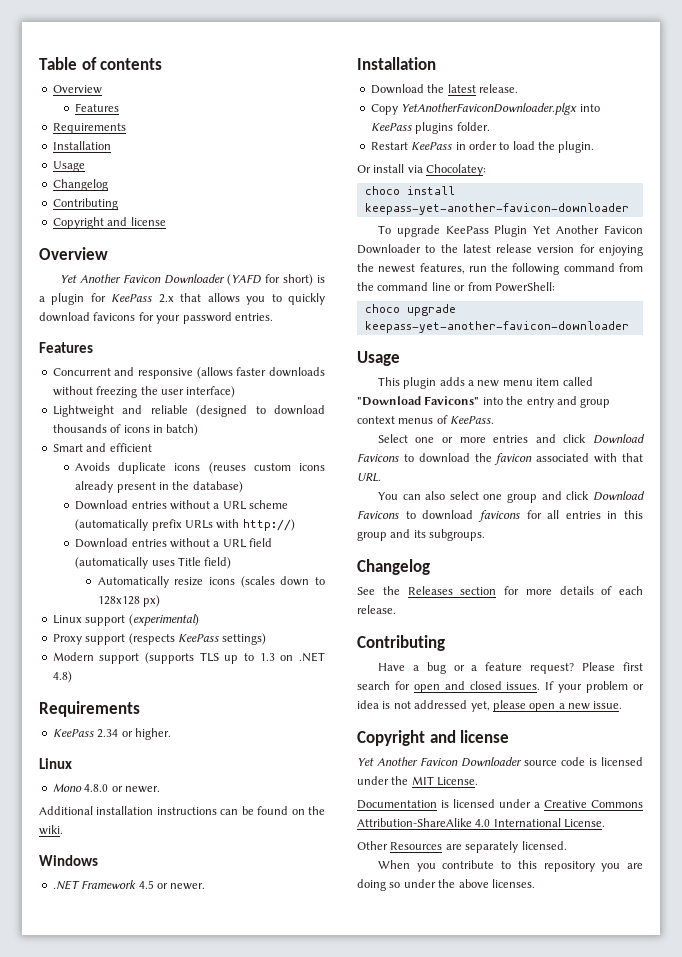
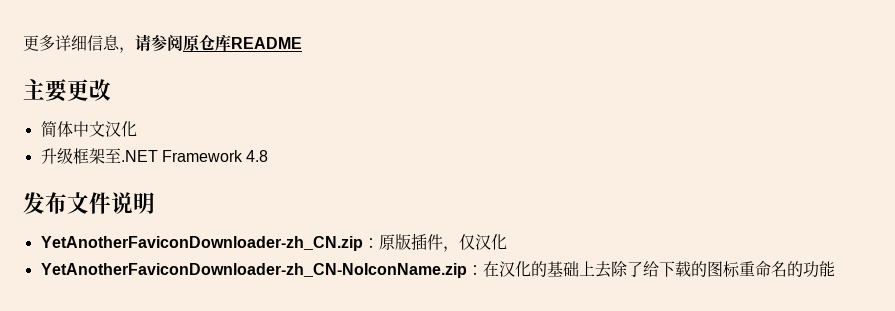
[39,57,163,70] [52,85,102,94] [75,103,120,112] [52,123,126,134] [52,141,111,150] [52,161,85,172] [52,179,108,191] [52,198,118,210] [52,217,166,229] [39,247,108,260] [59,274,325,286] [39,293,326,305] [39,312,273,324] [39,342,93,353] [52,367,325,379] [52,386,236,398] [52,405,325,417] [52,424,199,436] [52,443,152,452] [75,462,325,474] [75,481,243,493] [75,500,289,510] [75,519,295,531] [75,538,273,548] [75,557,232,569] [97,576,326,588] [97,595,160,607] [52,614,199,626] [52,633,267,645] [52,652,325,664] [52,671,72,683] [39,701,140,717] [52,728,171,740] [39,758,72,769] [52,783,160,793] [39,806,325,815] [39,825,63,835] [39,855,98,866] [52,880,206,890] [357,57,436,70] [370,84,518,94] [370,103,600,115] [370,122,490,134] [370,141,595,153] [357,164,487,176] [364,186,455,195] [364,203,629,215] [377,225,643,237] [357,244,643,256] [357,263,643,275] [357,282,555,292] [364,304,456,316] [364,321,629,333] [357,351,400,366] [377,377,593,389] [357,396,611,408] [357,415,495,424] [377,434,645,444] [357,453,643,465] [357,473,381,482] [377,491,645,503] [357,510,643,522] [357,529,486,541] [357,559,430,575] [357,586,643,595] [357,605,396,614] [357,635,445,651] [377,662,643,674] [357,681,644,693] [357,700,623,712] [357,730,510,746] [357,757,643,767] [357,776,479,786] [357,799,643,809] [357,818,606,828] [357,841,567,853] [377,860,643,872] [357,879,535,891] Table of contents // Overview // Features // Requirements // Installation // Usage // Changelog // Contributing // Copyright and license // Overview // Yet Another Favicon Downloader (YAFD for short) is a plugin for KeePass 2.x that allows you to quickly download favicons for your password entries. // Features // Concurrent and responsive (allows faster downloads without freezing the user interface) // Lightweight and reliable (designed to download thousands of icons in batch) // Smart and efficient // Avoids duplicate icons (reuses custom icons already present in the database) // Download entries without a URL scheme (automatically prefix URLs with http://) // Download entries without a URL field (automatically uses Title field) // Automatically resize icons (scales down to 128x128 px) // Linux support (experimental) // Proxy support (respects KeePass settings) // Modern support (supports TLS up to 1.3 on .NET 4.8) // Requirements // KeePass 2.34 or higher. // Linux // Mono 4.8.0 or newer. // Additional installation instructions can be found on the wiki. // Windows // .NET Framework 4.5 or newer. // Installation // Download the latest release. // Copy YetAnotherFaviconDownloader.plgx into KeePass plugins folder. // Restart KeePass in order to load the plugin. // Or install via Chocolatey: // choco install keepass-yet-another-favicon-downloader // To upgrade KeePass Plugin Yet Another Favicon Downloader to the latest release version for enjoying the newest features, run the following command from the command line or from PowerShell: // choco upgrade keepass-yet-another-favicon-downloader // Usage // This plugin adds a new menu item called "Download Favicons" into the entry and group context menus of KeePass. // Select one or more entries and click Download Favicons to download the favicon associated with that URL. // You can also select one group and click Download Favicons to download favicons for all entries in this group and its subgroups. // Changelog // See the Releases section for more details of each release. // Contributing // Have a bug or a feature request? Please first search for open and closed issues. If your problem or idea is not addressed yet, please open a new issue. // Copyright and license // Yet Another Favicon Downloader source code is licensed under the MIT License. // Documentation is licensed under a Creative Commons Attribution-ShareAlike 4.0 International License. // Other Resources are separately licensed. // When you contribute to this repository you are doing so under the above licenses. -> [23,34,302,53] [23,79,111,102] [40,121,137,137] [40,148,269,164] [23,192,155,214] [40,233,507,252] [40,261,835,278] 更多详细信息，请参阅原仓库README // 主要更改 // 简体中文汉化 // 升级框架至.NET Framework 4.8 // 发布文件说明 // YetAnotherFaviconDownloader-zh_CN.zip：原版插件，仅汉化 // YetAnotherFaviconDownloader-zh_CN-NoIconName.zip：在汉化的基础上去除了给下载的图标重命名的功能

